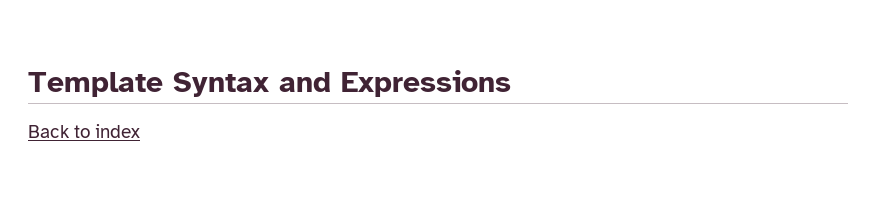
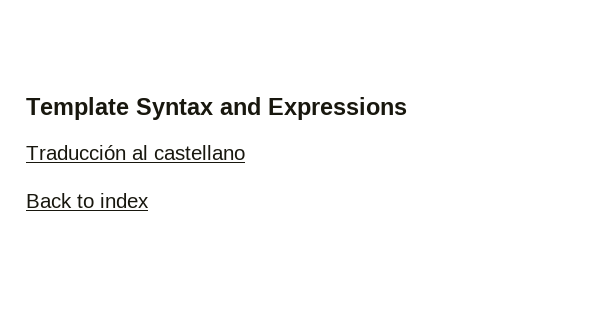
(511, 83) none -> [26,145,245,160] // Traducción al castellano

